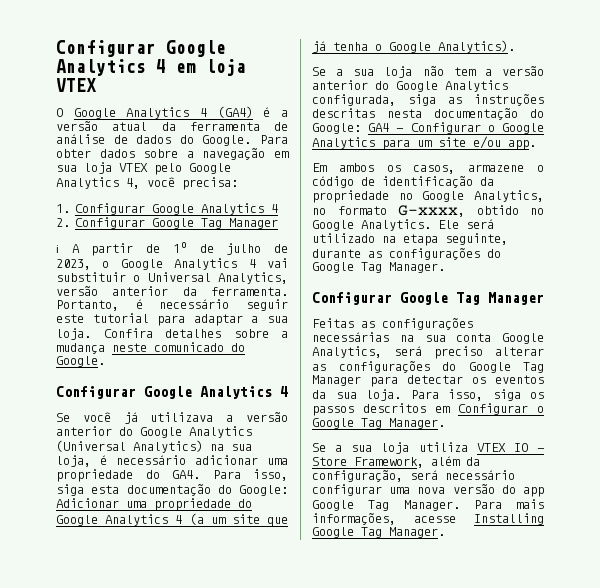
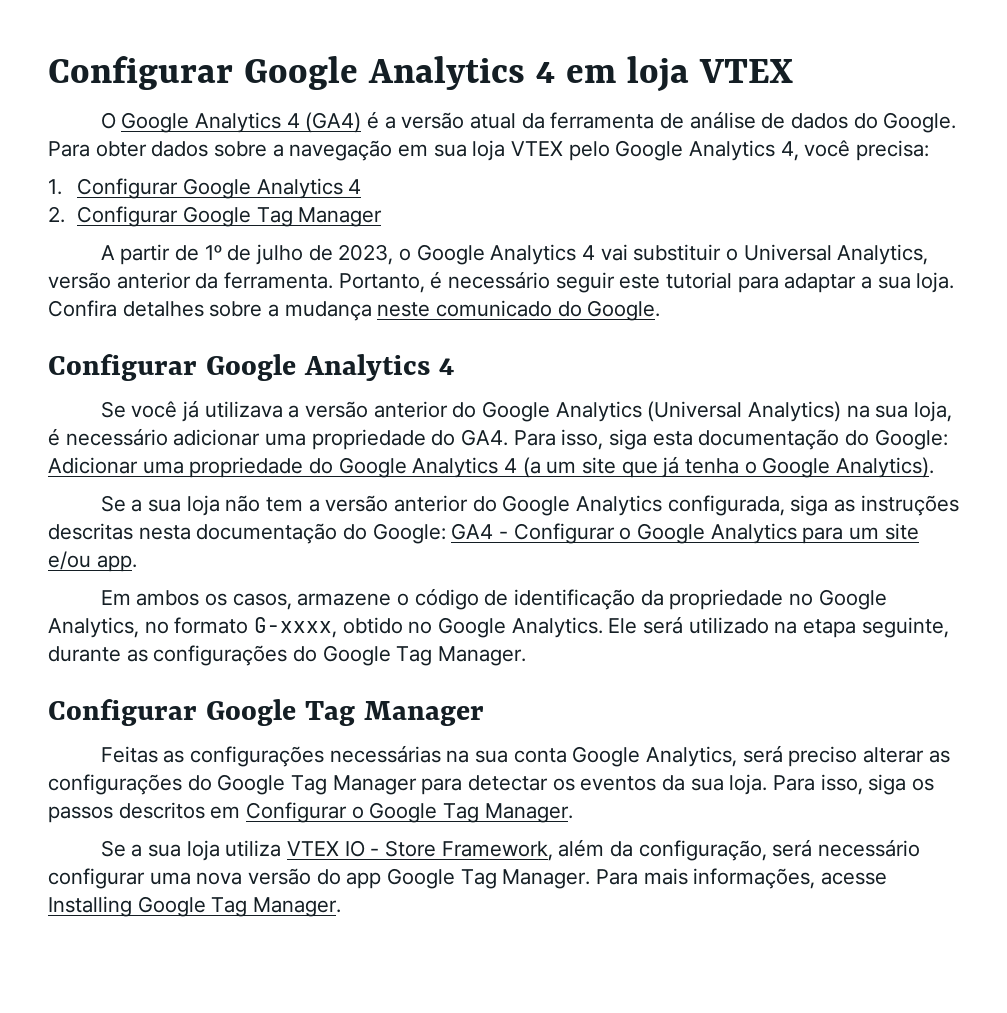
[56,245,59,253] ℹ -> (383, 217) none

